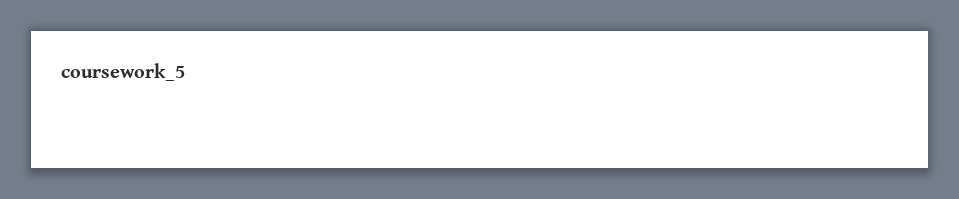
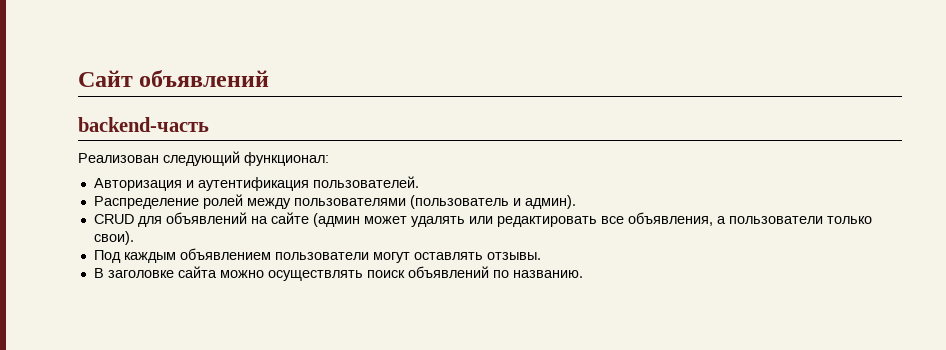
[61,63,185,81] coursework_5 -> [78,70,270,87] [78,117,209,132] [78,151,329,166] [93,176,419,191] [93,194,576,209] [93,212,872,227] [93,231,134,245] [93,248,541,263] [93,266,583,281] Cайт объявлений // backend-часть // Реализован следующий функционал: // Авторизация и аутентификация пользователей. // Распределение ролей между пользователями (пользователь и админ). // CRUD для объявлений на сайте (админ может удалять или редактировать все объявления, а пользователи только свои). // Под каждым объявлением пользователи могут оставлять отзывы. // В заголовке сайта можно осуществлять поиск объявлений по названию.

